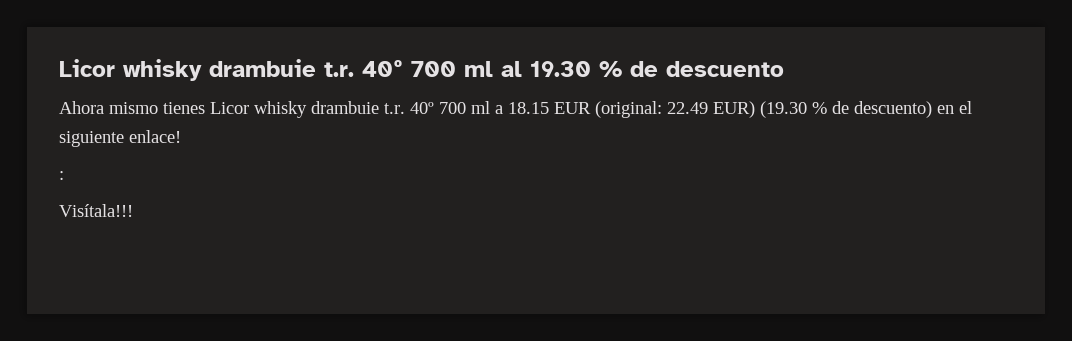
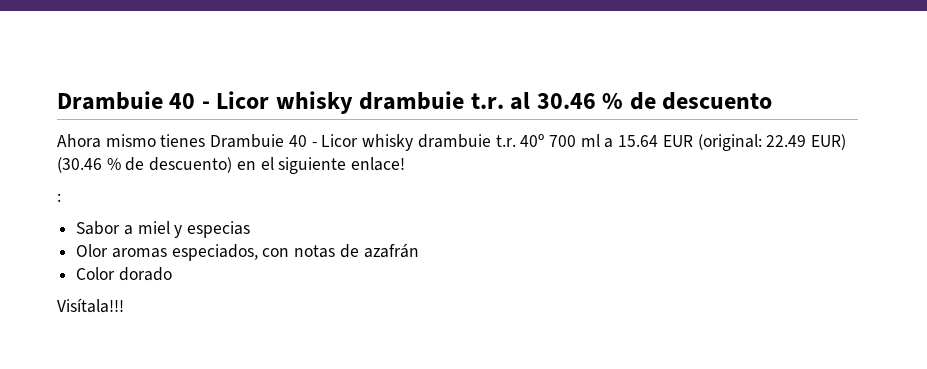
[59,59,591,81] Licor whisky drambuie t.r. 40º 700 ml al 19.30 -> [57,91,596,114] Drambuie 40 - Licor whisky drambuie t.r. al 30.46
(205, 108) none -> [210,134,317,148] Drambuie 40 -
[508,102,549,114] 18.15 -> [618,135,659,147] 15.64
[760,101,807,118] (19.30 -> [57,157,102,173] (30.46
(64, 175) none -> [76,221,251,238] [76,243,419,261] [76,267,172,281] // Sabor a miel y especias // Olor aromas especiados, con notas de azafrán // Color dorado

